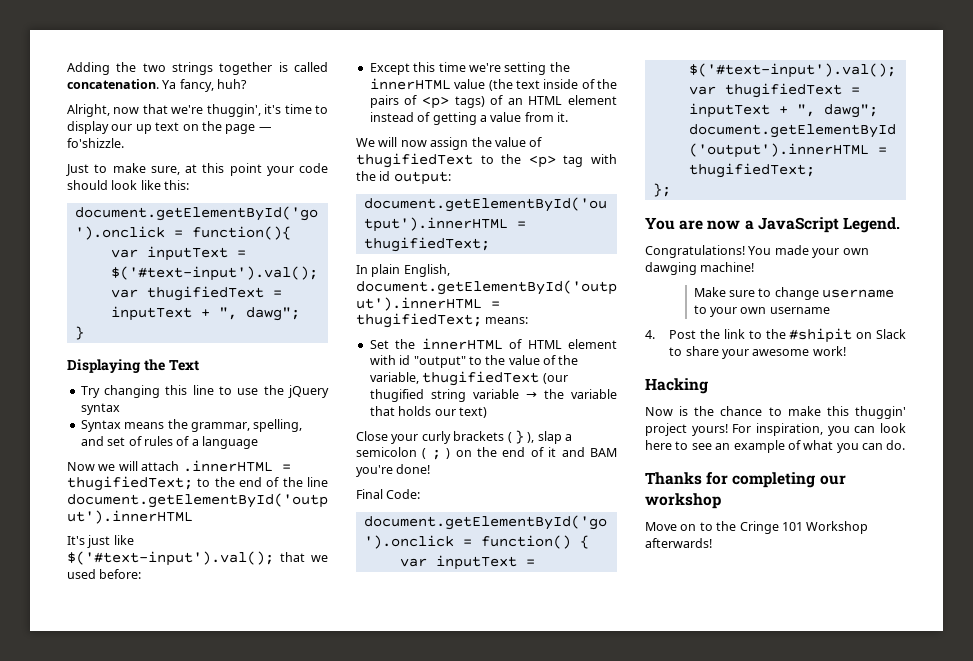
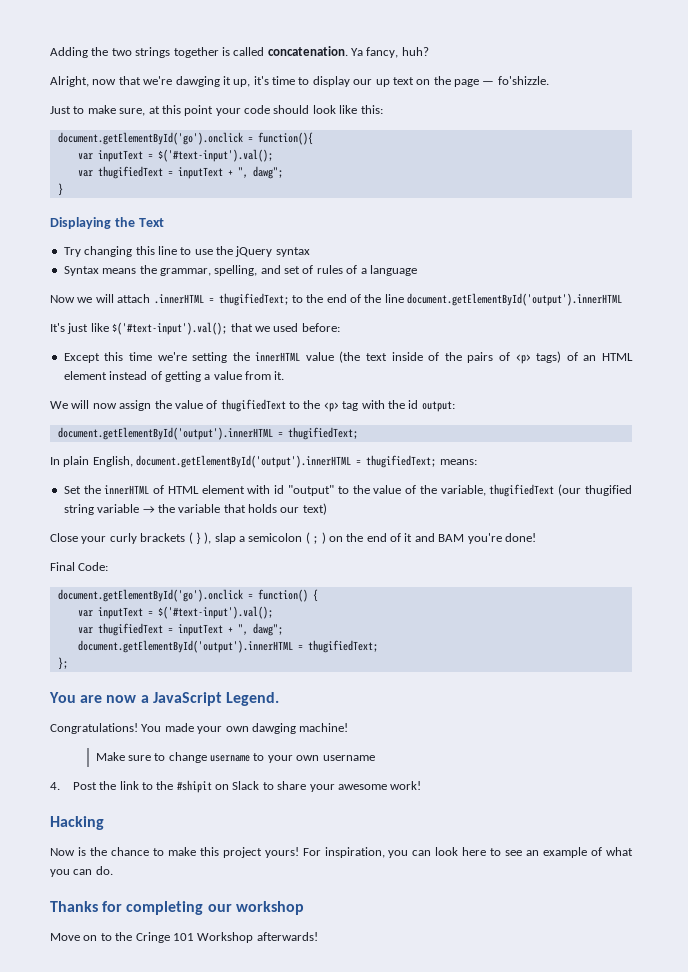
[206,104,261,117] thuggin', -> [175,76,251,87] dawging it up,
[855,406,906,419] thuggin' -> (219, 851) none

